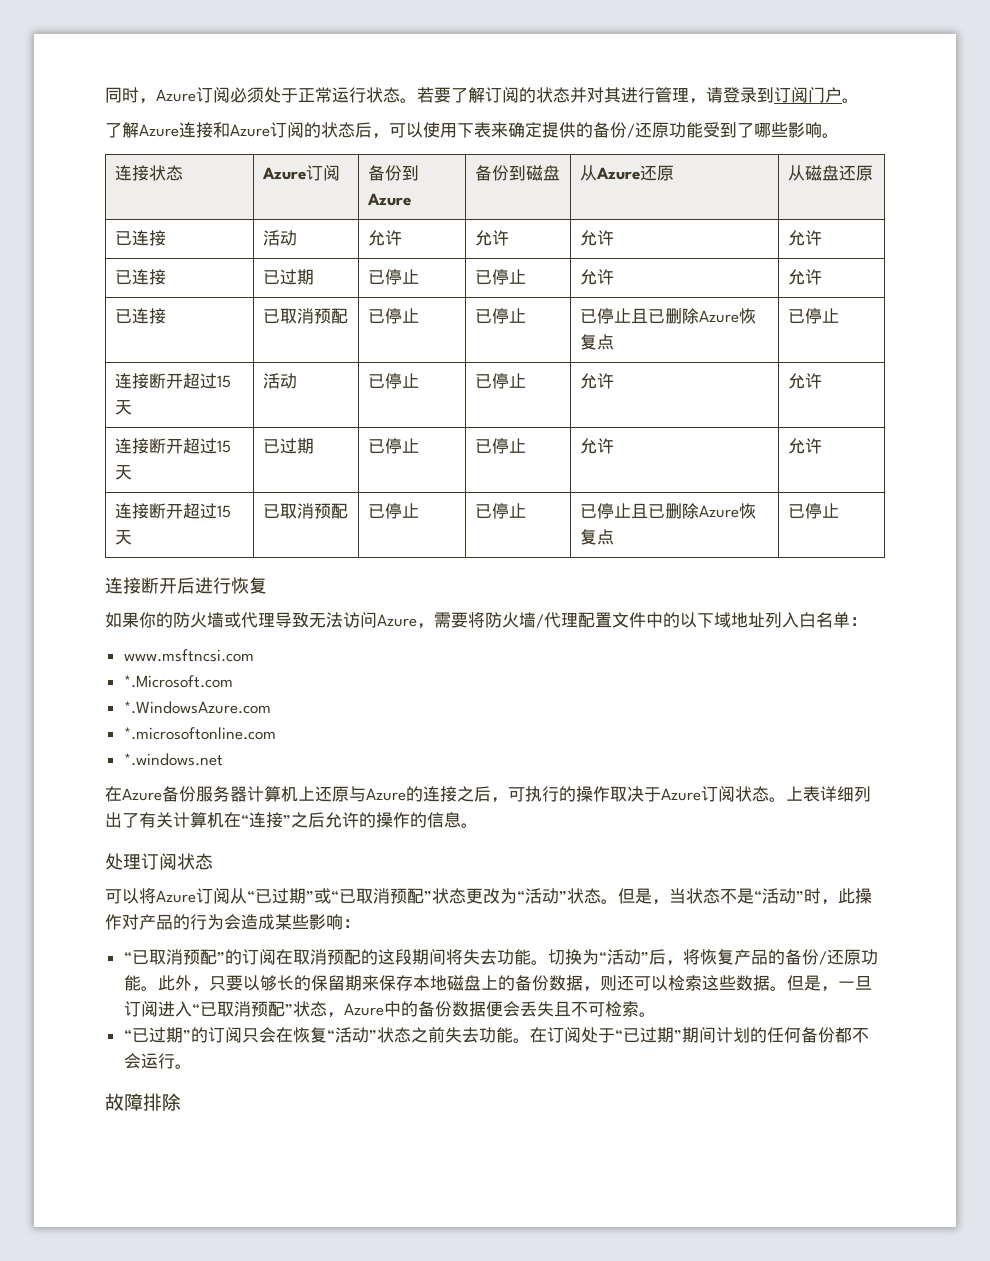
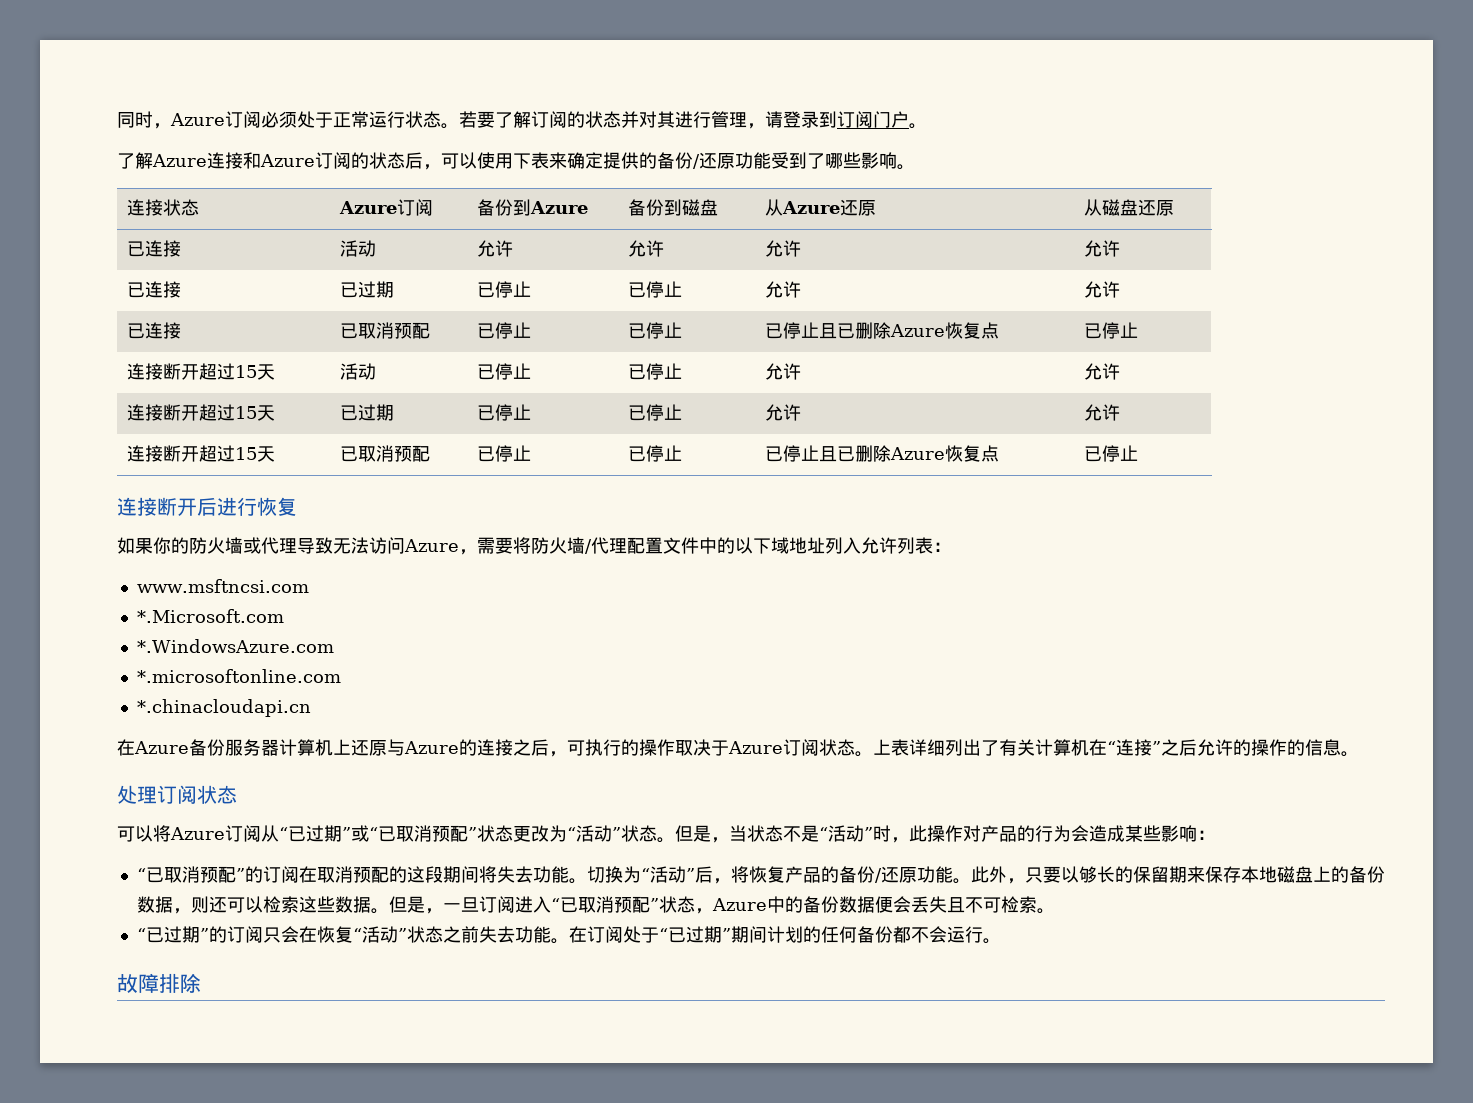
[799,612,850,628] 白名单 -> [861,537,933,554] 允许列表
[123,753,223,766] *.windows.net -> [136,699,311,717] *.chinacloudapi.cn

